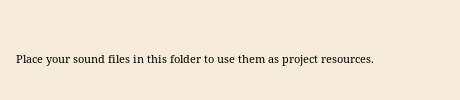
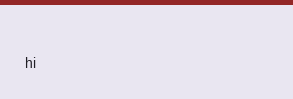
[16,55,374,66] Place your sound files in this folder to use them as project resources. -> [25,57,36,68] hi

